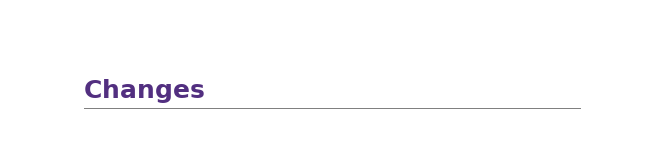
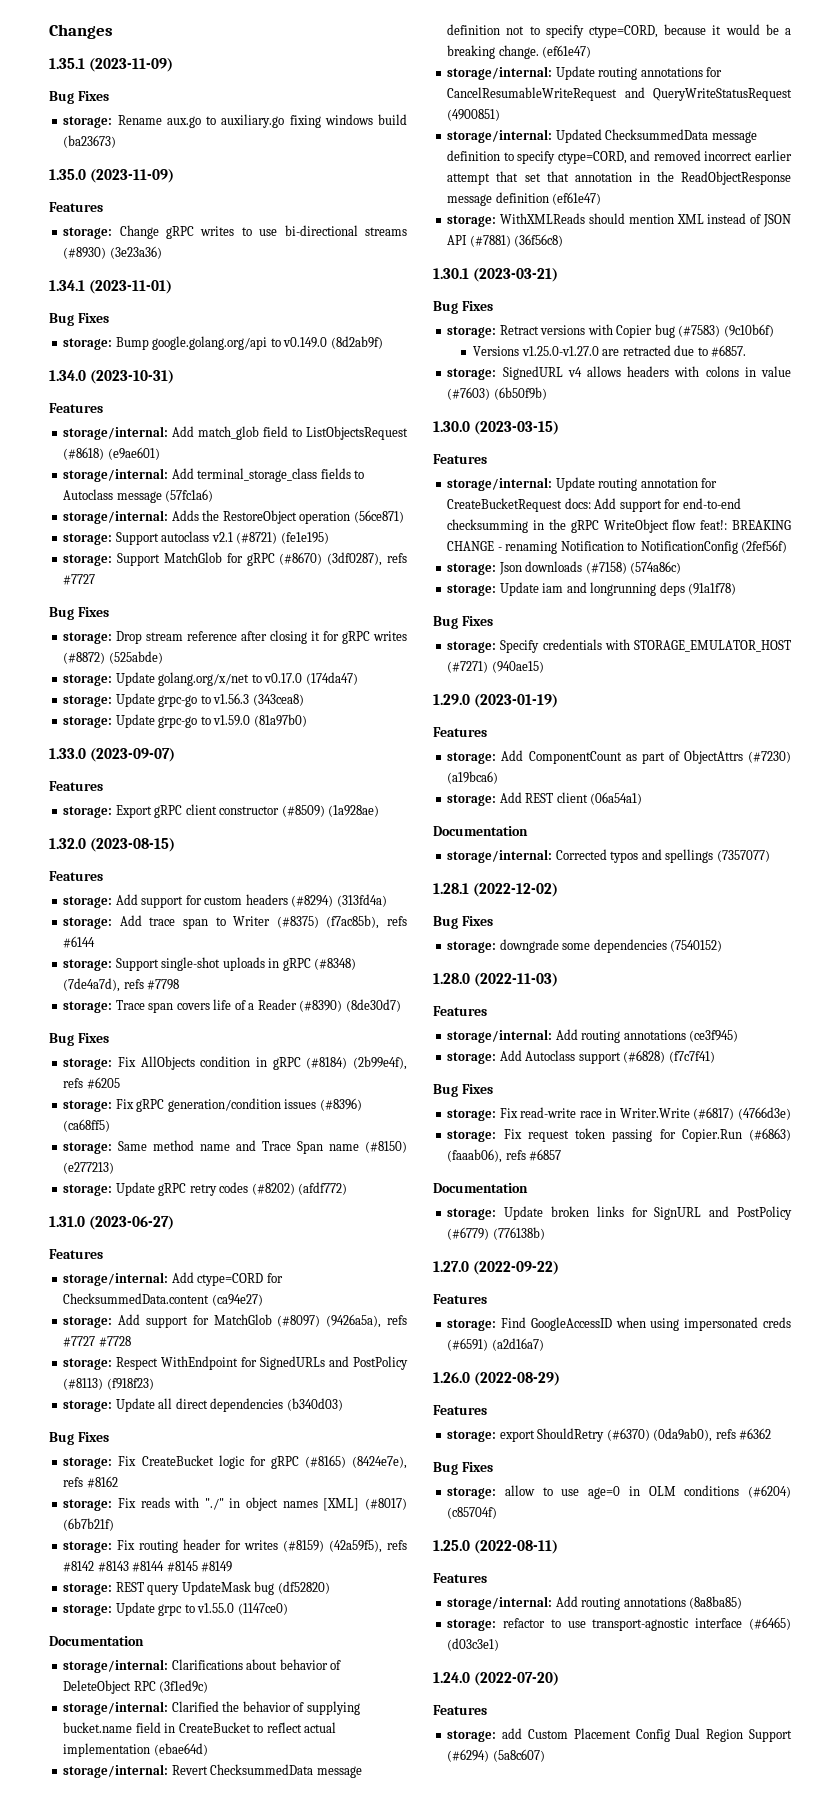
(205, 91) none -> [49,58,174,72] [49,91,109,104] [63,114,407,128] [63,135,117,148] [49,169,175,183] [49,202,103,212] [63,225,407,239] [63,246,162,259] [49,280,173,294] [49,313,109,326] [63,336,383,350] [49,370,175,384] [49,403,103,413] [63,426,408,440] [63,447,160,460] [63,468,365,482] [63,489,214,503] [63,510,404,524] [63,531,329,545] [63,552,407,566] [63,574,96,585] [49,607,109,620] [63,630,408,644] [63,651,163,664] [63,672,358,686] [63,693,304,707] [63,714,307,728] [49,748,176,762] [49,781,103,791] [63,804,380,818] [49,838,176,852] [49,871,103,881] [63,894,387,908] [63,915,407,929] [63,936,96,948] [63,957,357,971] [63,978,180,992] [63,999,401,1013] [49,1033,109,1046] [63,1056,407,1070] [63,1077,120,1089] [63,1098,362,1112] [63,1119,111,1132] [63,1140,407,1154] [63,1162,115,1174] [63,1182,348,1196] [49,1216,175,1230] [49,1249,103,1259] [63,1272,283,1286] [63,1293,263,1306] [63,1314,407,1328] [63,1336,131,1347] [63,1356,408,1370] [63,1378,154,1390] [63,1398,343,1412] [49,1432,109,1445] [63,1455,407,1469] [63,1476,118,1488] [63,1497,407,1511] [63,1518,115,1531] [63,1539,407,1553] [63,1561,233,1572] [63,1581,330,1595] [63,1602,288,1616] [49,1636,144,1646] [63,1659,342,1673] [63,1680,209,1694] [63,1701,360,1715] [63,1722,337,1733] [63,1743,208,1757] [63,1764,362,1778] [447,24,791,38] [447,45,592,59] [447,66,723,80] [447,87,792,101] [447,109,501,121] [447,129,757,143] [447,150,792,164] [447,171,791,185] [447,192,602,206] [447,213,791,227] [447,234,564,247] [433,268,559,282] [433,301,493,314] [447,324,774,338] [473,345,747,357] [447,366,791,380] [447,387,547,400] [433,421,560,435] [433,454,487,464] [447,477,718,491] [447,498,741,512] [447,519,791,533] [447,540,788,554] [447,561,682,575] [447,582,737,596] [433,616,493,629] [447,639,791,653] [447,661,544,673] [433,694,559,708] [433,727,487,737] [447,750,791,764] [447,771,499,784] [447,792,643,806] [433,826,528,836] [447,849,770,863] [433,883,559,897] [433,916,493,929] [447,939,723,953] [433,973,559,987] [433,1006,487,1016] [447,1029,739,1043] [447,1050,715,1064] [433,1084,493,1097] [447,1107,791,1121] [447,1128,791,1142] [447,1149,562,1163] [433,1183,528,1193] [447,1206,792,1220] [447,1227,545,1240] [433,1261,560,1275] [433,1294,487,1304] [447,1317,791,1331] [447,1338,544,1351] [433,1372,561,1386] [433,1405,487,1415] [447,1428,772,1442] [433,1462,493,1475] [447,1485,791,1499] [447,1507,498,1519] [433,1540,559,1554] [433,1573,487,1583] [447,1596,743,1610] [447,1617,791,1631] [447,1638,500,1651] [433,1672,560,1686] [433,1705,487,1715] [447,1728,792,1742] [447,1749,545,1762] // 1.35.1 (2023-11-09) // Bug Fixes // storage: Rename aux.go to auxiliary.go fixing windows build (ba23673) // 1.35.0 (2023-11-09) // Features // storage: Change gRPC writes to use bi-directional streams (#8930) (3e23a36) // 1.34.1 (2023-11-01) // Bug Fixes // storage: Bump google.golang.org/api to v0.149.0 (8d2ab9f) // 1.34.0 (2023-10-31) // Features // storage/internal: Add match_glob field to ListObjectsRequest (#8618) (e9ae601) // storage/internal: Add terminal_storage_class fields to Autoclass message (57fc1a6) // storage/internal: Adds the RestoreObject operation (56ce871) // storage: Support autoclass v2.1 (#8721) (fe1e195) // storage: Support MatchGlob for gRPC (#8670) (3df0287), refs #7727 // Bug Fixes // storage: Drop stream reference after closing it for gRPC writes (#8872) (525abde) // storage: Update golang.org/x/net to v0.17.0 (174da47) // storage: Update grpc-go to v1.56.3 (343cea8) // storage: Update grpc-go to v1.59.0 (81a97b0) // 1.33.0 (2023-09-07) // Features // storage: Export gRPC client constructor (#8509) (1a928ae) // 1.32.0 (2023-08-15) // Features // storage: Add support for custom headers (#8294) (313fd4a) // storage: Add trace span to Writer (#8375) (f7ac85b), refs #6144 // storage: Support single-shot uploads in gRPC (#8348) (7de4a7d), refs #7798 // storage: Trace span covers life of a Reader (#8390) (8de30d7) // Bug Fixes // storage: Fix AllObjects condition in gRPC (#8184) (2b99e4f), refs #6205 // storage: Fix gRPC generation/condition issues (#8396) (ca68ff5) // storage: Same method name and Trace Span name (#8150) (e277213) // storage: Update gRPC retry codes (#8202) (afdf772) // 1.31.0 (2023-06-27) // Features // storage/internal: Add ctype=CORD for ChecksummedData.content (ca94e27) // storage: Add support for MatchGlob (#8097) (9426a5a), refs #7727 #7728 // storage: Respect WithEndpoint for SignedURLs and PostPolicy (#8113) (f918f23) // storage: Update all direct dependencies (b340d03) // Bug Fixes // storage: Fix CreateBucket logic for gRPC (#8165) (8424e7e), refs #8162 // storage: Fix reads with "./" in object names [XML] (#8017) (6b7b21f) // storage: Fix routing header for writes (#8159) (42a59f5), refs #8142 #8143 #8144 #8145 #8149 // storage: REST query UpdateMask bug (df52820) // storage: Update grpc to v1.55.0 (1147ce0) // Documentation // storage/internal: Clarifications about behavior of DeleteObject RPC (3f1ed9c) // storage/internal: Clarified the behavior of supplying bucket.name field in CreateBucket to reflect actual implementation (ebae64d) // storage/internal: Revert ChecksummedData message definition not to specify ctype=CORD, because it would be a breaking change. (ef61e47) // storage/internal: Update routing annotations for CancelResumableWriteRequest and QueryWriteStatusRequest (4900851) // storage/internal: Updated ChecksummedData message definition to specify ctype=CORD, and removed incorrect earlier attempt that set that annotation in the ReadObjectResponse message definition (ef61e47) // storage: WithXMLReads should mention XML instead of JSON API (#7881) (36f56c8) // 1.30.1 (2023-03-21) // Bug Fixes // storage: Retract versions with Copier bug (#7583) (9c10b6f) // Versions v1.25.0-v1.27.0 are retracted due to #6857. // storage: SignedURL v4 allows headers with colons in value (#7603) (6b50f9b) // 1.30.0 (2023-03-15) // Features // storage/internal: Update routing annotation for CreateBucketRequest docs: Add support for end-to-end checksumming in the gRPC WriteObject flow feat!: BREAKING CHANGE - renaming Notification to NotificationConfig (2fef56f) // storage: Json downloads (#7158) (574a86c) // storage: Update iam and longrunning deps (91a1f78) // Bug Fixes // storage: Specify credentials with STORAGE_EMULATOR_HOST (#7271) (940ae15) // 1.29.0 (2023-01-19) // Features // storage: Add ComponentCount as part of ObjectAttrs (#7230) (a19bca6) // storage: Add REST client (06a54a1) // Documentation // storage/internal: Corrected typos and spellings (7357077) // 1.28.1 (2022-12-02) // Bug Fixes // storage: downgrade some dependencies (7540152) // 1.28.0 (2022-11-03) // Features // storage/internal: Add routing annotations (ce3f945) // storage: Add Autoclass support (#6828) (f7c7f41) // Bug Fixes // storage: Fix read-write race in Writer.Write (#6817) (4766d3e) // storage: Fix request token passing for Copier.Run (#6863) (faaab06), refs #6857 // Documentation // storage: Update broken links for SignURL and PostPolicy (#6779) (776138b) // 1.27.0 (2022-09-22) // Features // storage: Find GoogleAccessID when using impersonated creds (#6591) (a2d16a7) // 1.26.0 (2022-08-29) // Features // storage: export ShouldRetry (#6370) (0da9ab0), refs #6362 // Bug Fixes // storage: allow to use age=0 in OLM conditions (#6204) (c85704f) // 1.25.0 (2022-08-11) // Features // storage/internal: Add routing annotations (8a8ba85) // storage: refactor to use transport-agnostic interface (#6465) (d03c3e1) // 1.24.0 (2022-07-20) // Features // storage: add Custom Placement Config Dual Region Support (#6294) (5a8c607)

